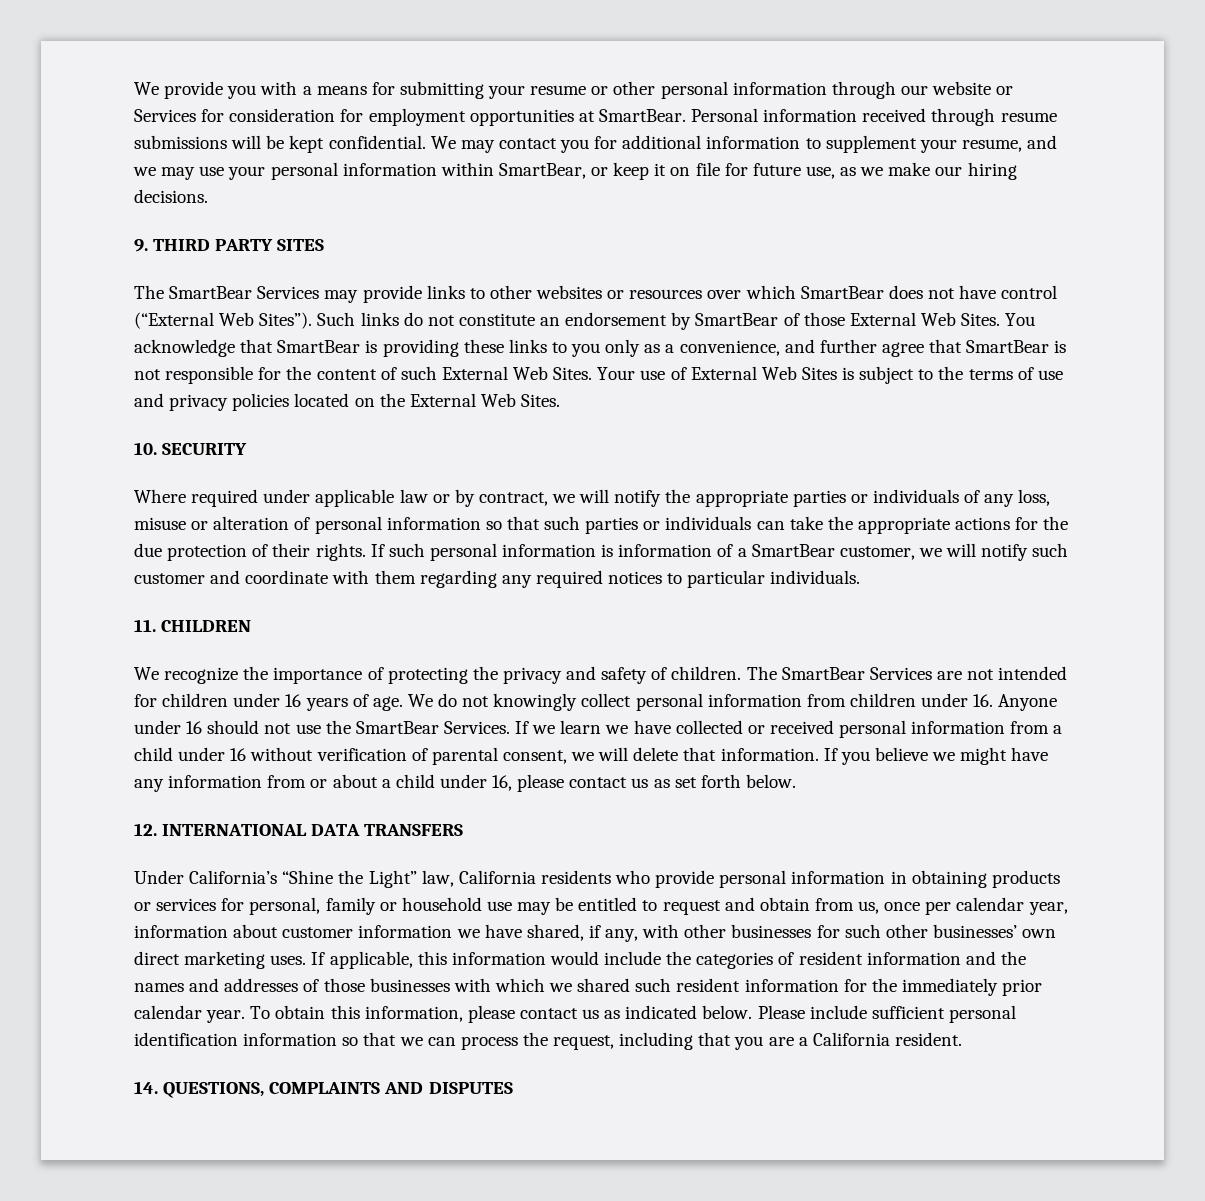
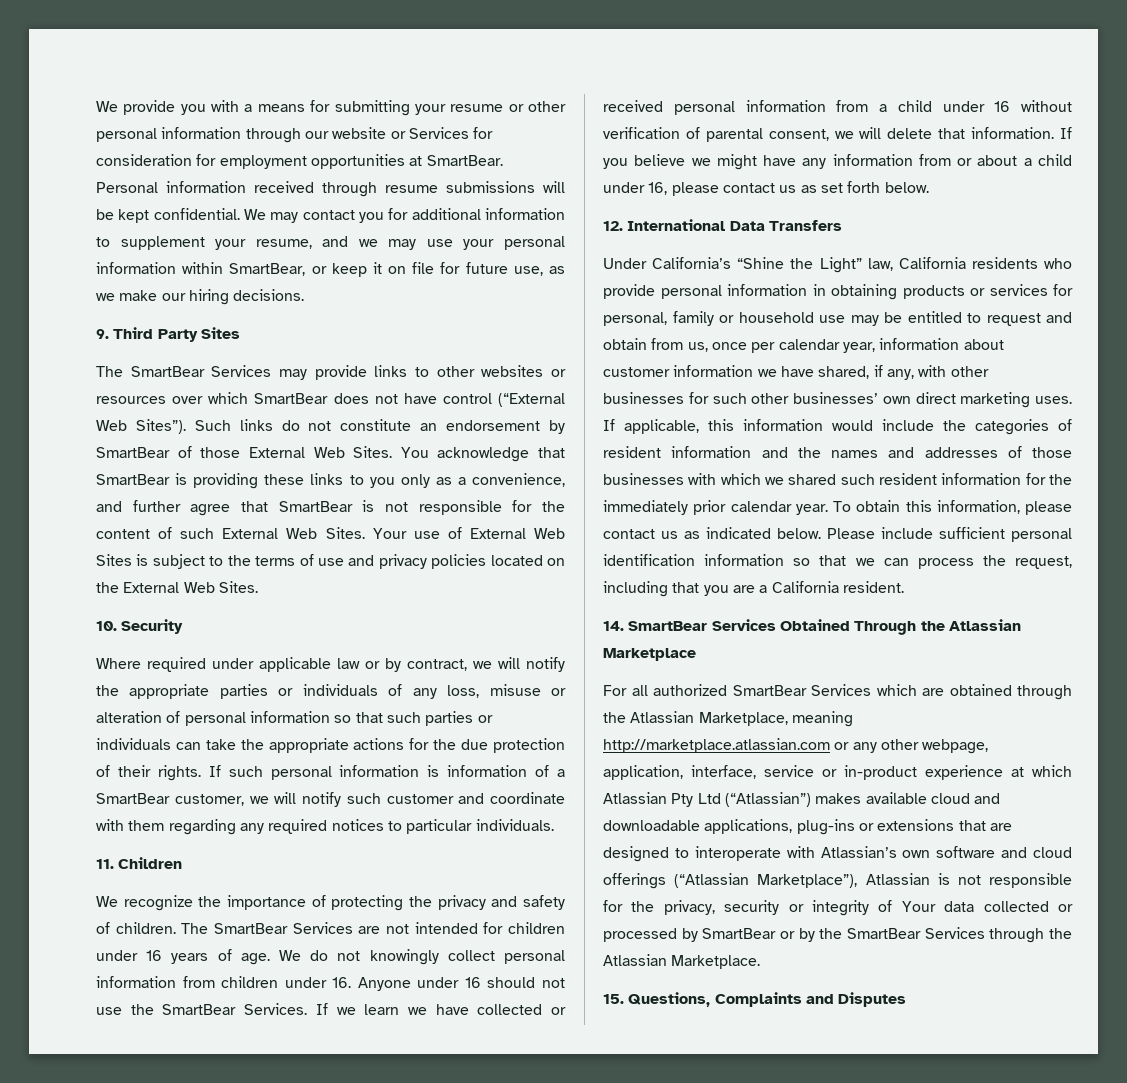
[153,239,325,251] THIRD PARTY SITES -> [113,327,240,342] Third Party Sites
[162,443,248,455] SECURITY -> [121,619,184,634] Security
[161,620,252,632] CHILDREN -> [118,857,183,869] Children
[162,824,464,836] INTERNATIONAL DATA TRANSFERS -> [627,219,842,231] International Data Transfers
[163,1082,513,1098] QUESTIONS, COMPLAINTS AND DISPUTES -> [628,619,1021,635] [603,648,696,661] [603,684,1072,700] [603,711,853,727] [603,738,989,754] [603,765,1072,780] [603,792,1001,807] [603,819,1012,835] [603,846,1072,862] [603,873,1072,889] [603,900,1073,916] [603,927,1072,943] [603,954,761,969] [603,992,907,1007] SmartBear Services Obtained Through the Atlassian Marketplace // For all authorized SmartBear Services which are obtained through the Atlassian Marketplace, meaning http://marketplace.atlassian.com or any other webpage, application, interface, service or in-product experience at which Atlassian Pty Ltd (“Atlassian”) makes available cloud and downloadable applications, plug-ins or extensions that are designed to interoperate with Atlassian’s own software and cloud offerings (“Atlassian Marketplace”), Atlassian is not responsible for the privacy, security or integrity of Your data collected or processed by SmartBear or by the SmartBear Services through the Atlassian Marketplace. // 15. Questions, Complaints and Disputes

